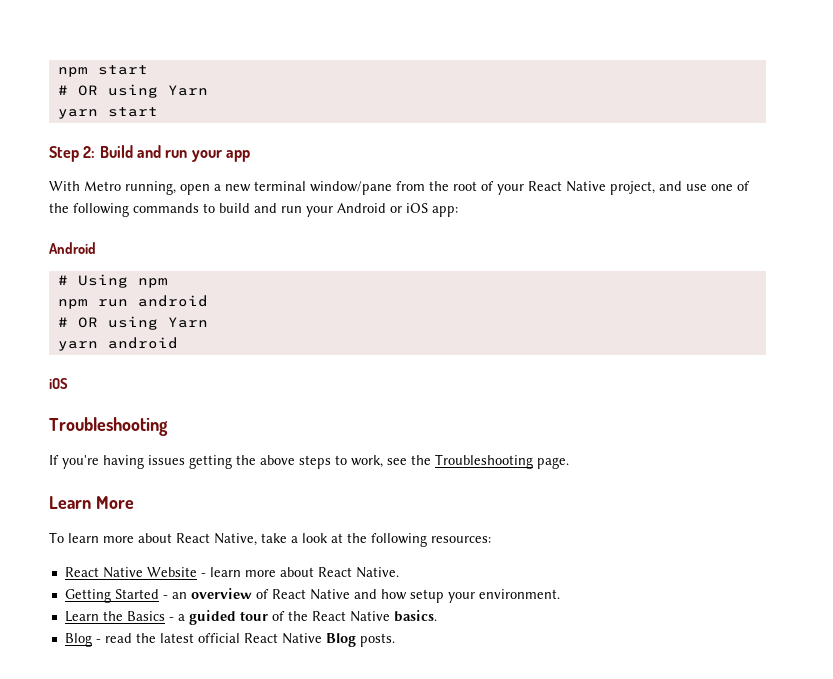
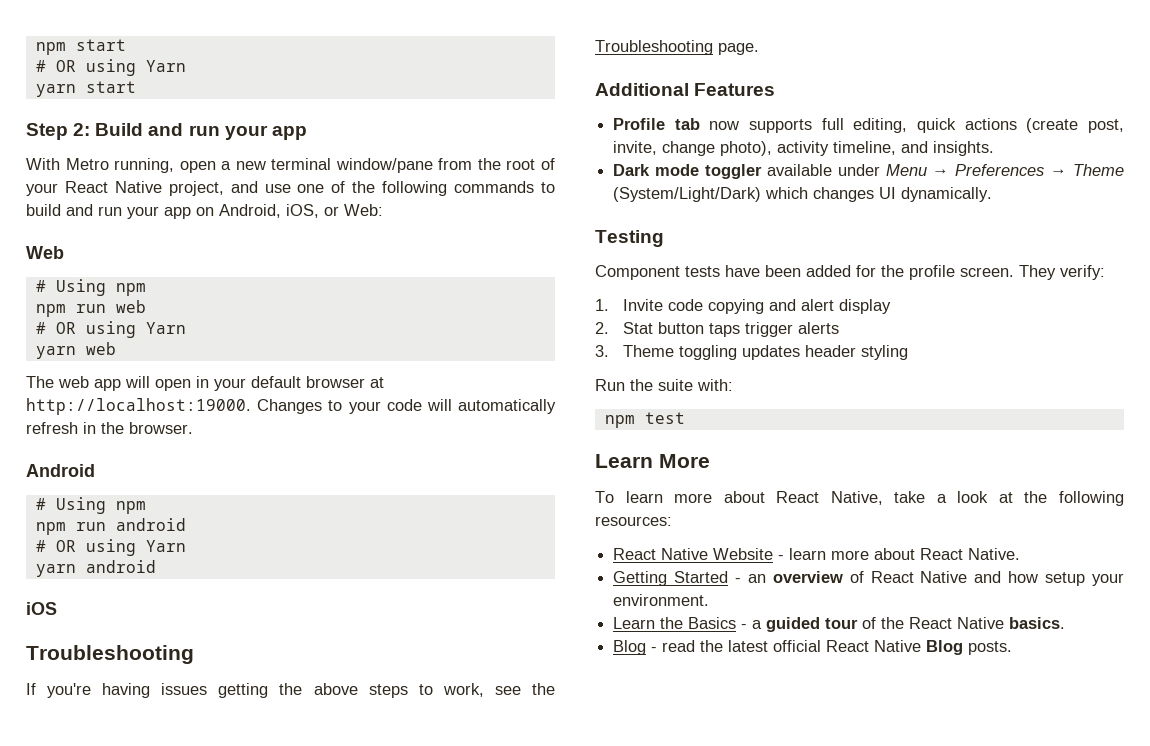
[337,203,458,217] Android or iOS app: -> [164,204,383,219] [26,246,64,259] [35,279,146,296] [35,300,146,317] [35,321,186,338] [35,342,116,359] [26,376,384,391] [26,398,556,415] [26,422,193,434] app on Android, iOS, or Web: // Web // # Using npm // npm run web // # OR using Yarn // yarn web // The web app will open in your default browser at http://localhost:19000. Changes to your code will automatically refresh in the browser.
(569, 463) none -> [595,83,776,96] [613,118,1124,133] [613,141,995,156] [613,164,1124,179] [613,187,993,202] [595,230,664,247] [595,265,1105,280] [595,299,891,314] [595,322,839,337] [595,345,908,360] [595,379,733,391] [604,412,685,428] // Additional Features // Profile tab now supports full editing, quick actions (create post, invite, change photo), activity timeline, and insights. // Dark mode toggler available under Menu → Preferences → Theme (System/Light/Dark) which changes UI dynamically. // Testing // Component tests have been added for the profile screen. They verify: // 1. Invite code copying and alert display // 2. Stat button taps trigger alerts // 3. Theme toggling updates header styling // Run the suite with: // npm test

